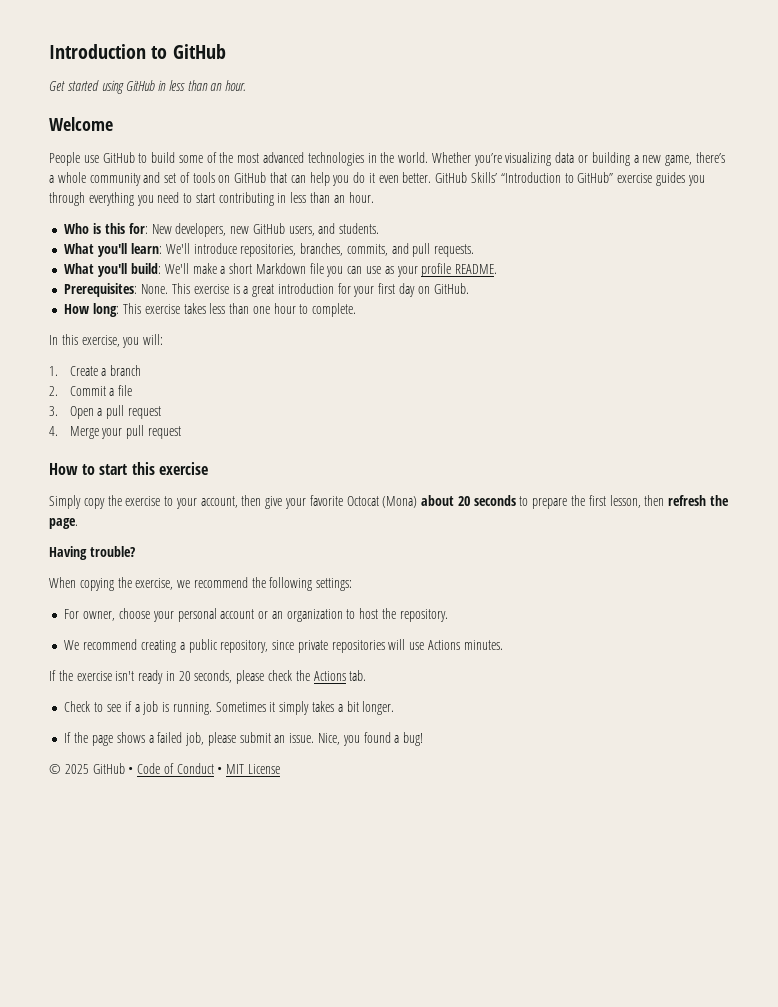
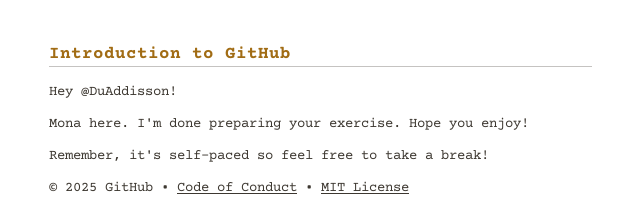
[49,80,247,94] [49,117,113,131] [49,152,725,166] [49,172,705,186] [49,192,374,206] [64,223,380,237] [64,243,475,257] [64,263,498,277] [64,283,469,297] [64,303,357,317] [49,334,164,348] [49,365,142,376] [49,385,133,396] [49,405,162,419] [49,425,182,439] [49,462,208,475] [49,495,729,509] [49,518,78,529] [49,546,135,560] [49,577,353,591] [64,608,448,622] [64,639,503,653] [49,670,367,684] [64,701,395,715] [64,732,424,746] Get started using GitHub in less than an hour. // Welcome // People use GitHub to build some of the most advanced technologies in the world. Whether you’re visualizing data or building a new game, there’s a whole community and set of tools on GitHub that can help you do it even better. GitHub Skills’ “Introduction to GitHub” exercise guides you through everything you need to start contributing in less than an hour. // Who is this for: New developers, new GitHub users, and students. // What you'll learn: We'll introduce repositories, branches, commits, and pull requests. // What you'll build: We'll make a short Markdown file you can use as your profile README. // Prerequisites: None. This exercise is a great introduction for your first day on GitHub. // How long: This exercise takes less than one hour to complete. // In this exercise, you will: // 1. Create a branch // 2. Commit a file // 3. Open a pull request // 4. Merge your pull request // How to start this exercise // Simply copy the exercise to your account, then give your favorite Octocat (Mona) about 20 seconds to prepare the first lesson, then refresh the page. // Having trouble? // When copying the exercise, we recommend the following settings: // For owner, choose your personal account or an organization to host the repository. // We recommend creating a public repository, since private repositories will use Actions minutes. // If the exercise isn't ready in 20 seconds, please check the Actions tab. // Check to see if a job is running. Sometimes it simply takes a bit longer. // If the page shows a failed job, please submit an issue. Nice, you found a bug! -> [49,85,177,98] [49,117,529,130] [49,149,489,162] Hey @DuAddisson! // Mona here. I'm done preparing your exercise. Hope you enjoy! // Remember, it's self-paced so feel free to take a break!

